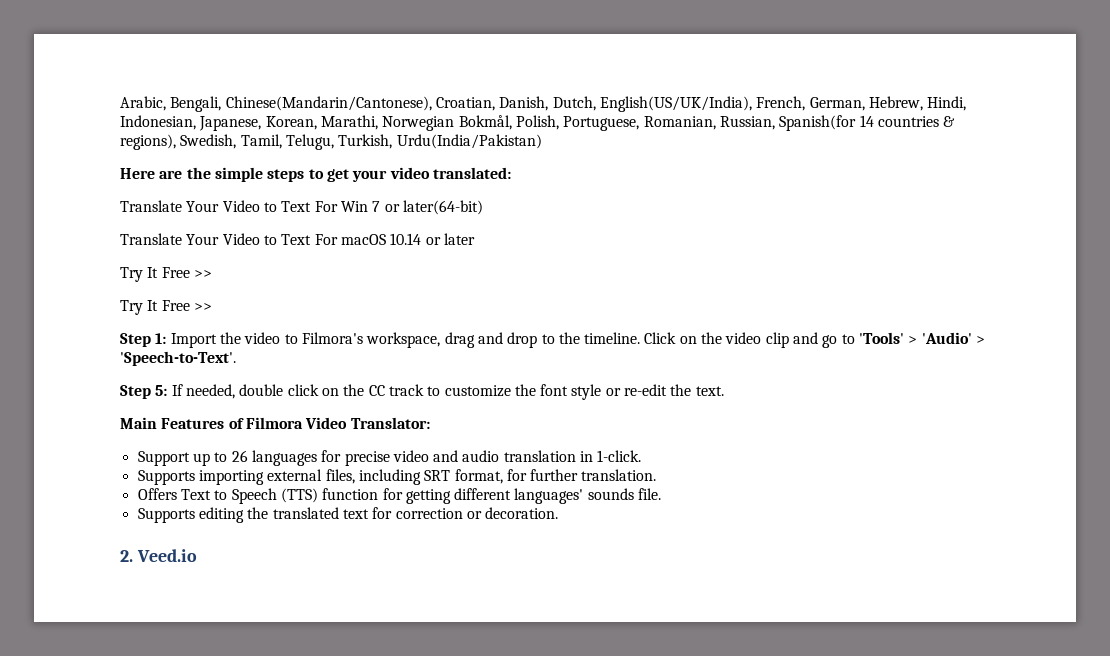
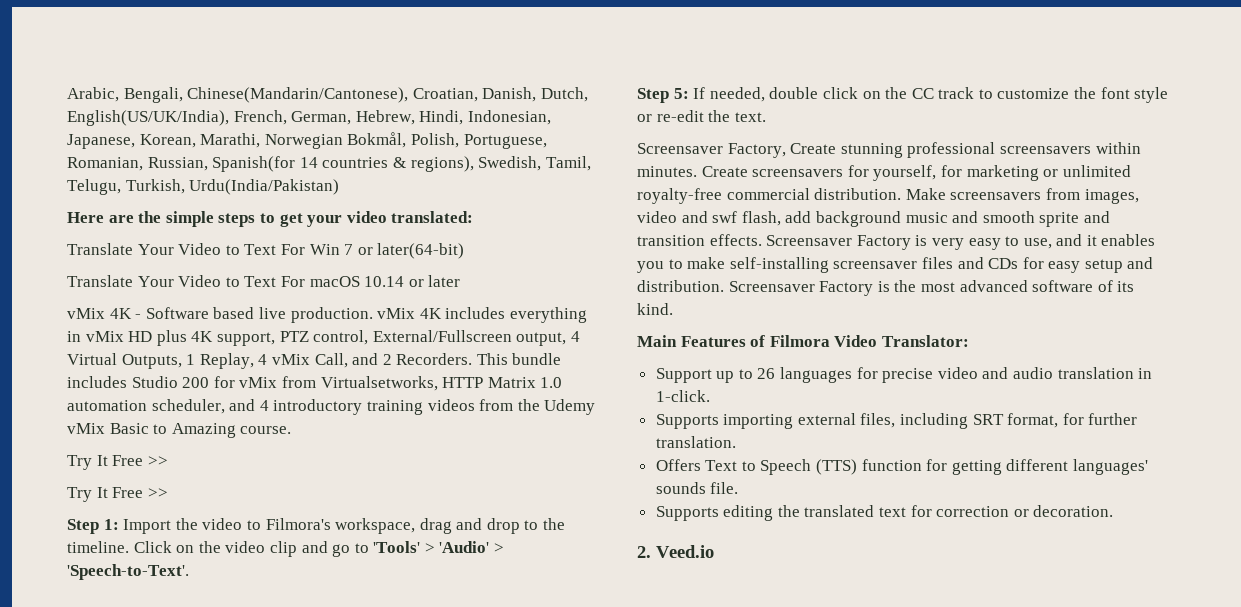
(475, 239) none -> [67,307,587,323] [67,330,580,346] [67,353,562,369] [67,376,563,391] [67,399,596,415] [67,423,292,438] // vMix 4K - Software based live production. vMix 4K includes everything in vMix HD plus 4K support, PTZ control, External/Fullscreen output, 4 Virtual Outputs, 1 Replay, 4 vMix Call, and 2 Recorders. This bundle includes Studio 200 for vMix from Virtualsetworks, HTTP Matrix 1.0 automation scheduler, and 4 introductory training videos from the Udemy vMix Basic to Amazing course.
(724, 391) none -> [637,142,1141,158] [637,165,1131,181] [637,188,1139,204] [637,211,1110,227] [637,234,1156,250] [637,257,1154,273] [637,280,1135,296] [637,303,673,315] // Screensaver Factory, Create stunning professional screensavers within minutes. Create screensavers for yourself, for marketing or unlimited royalty-free commercial distribution. Make screensavers from images, video and swf flash, add background music and smooth sprite and transition effects. Screensaver Factory is very easy to use, and it enables you to make self-installing screensaver files and CDs for easy setup and distribution. Screensaver Factory is the most advanced software of its kind.

